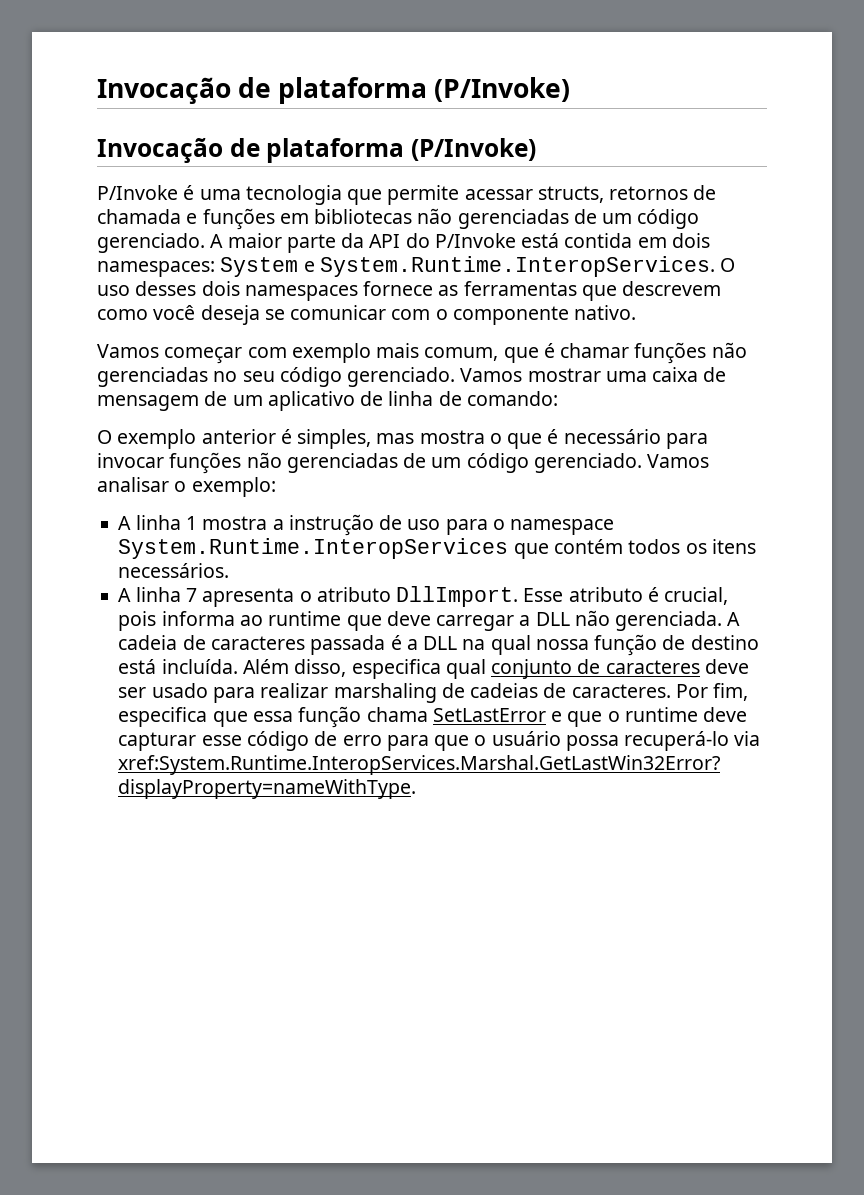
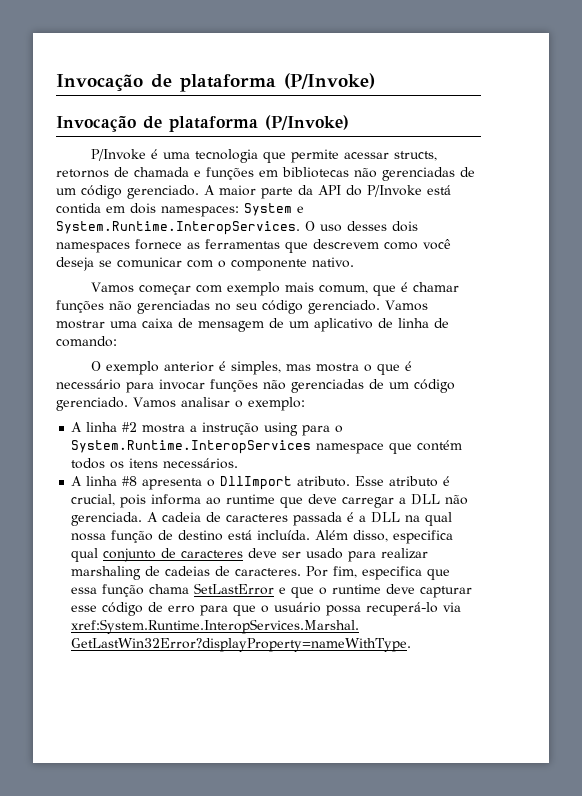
[185,516,197,530] 1 -> [122,422,138,432] #2
[379,515,615,535] [118,538,509,559] de uso para o namespace System.Runtime.InteropServices -> [264,422,344,436] [71,440,385,454] using para o System.Runtime.InteropServices namespace
[185,588,197,602] 7 -> [122,476,138,486] #8
[316,586,519,607] atributo DllImport. -> [220,476,351,490] DllImport atributo.

